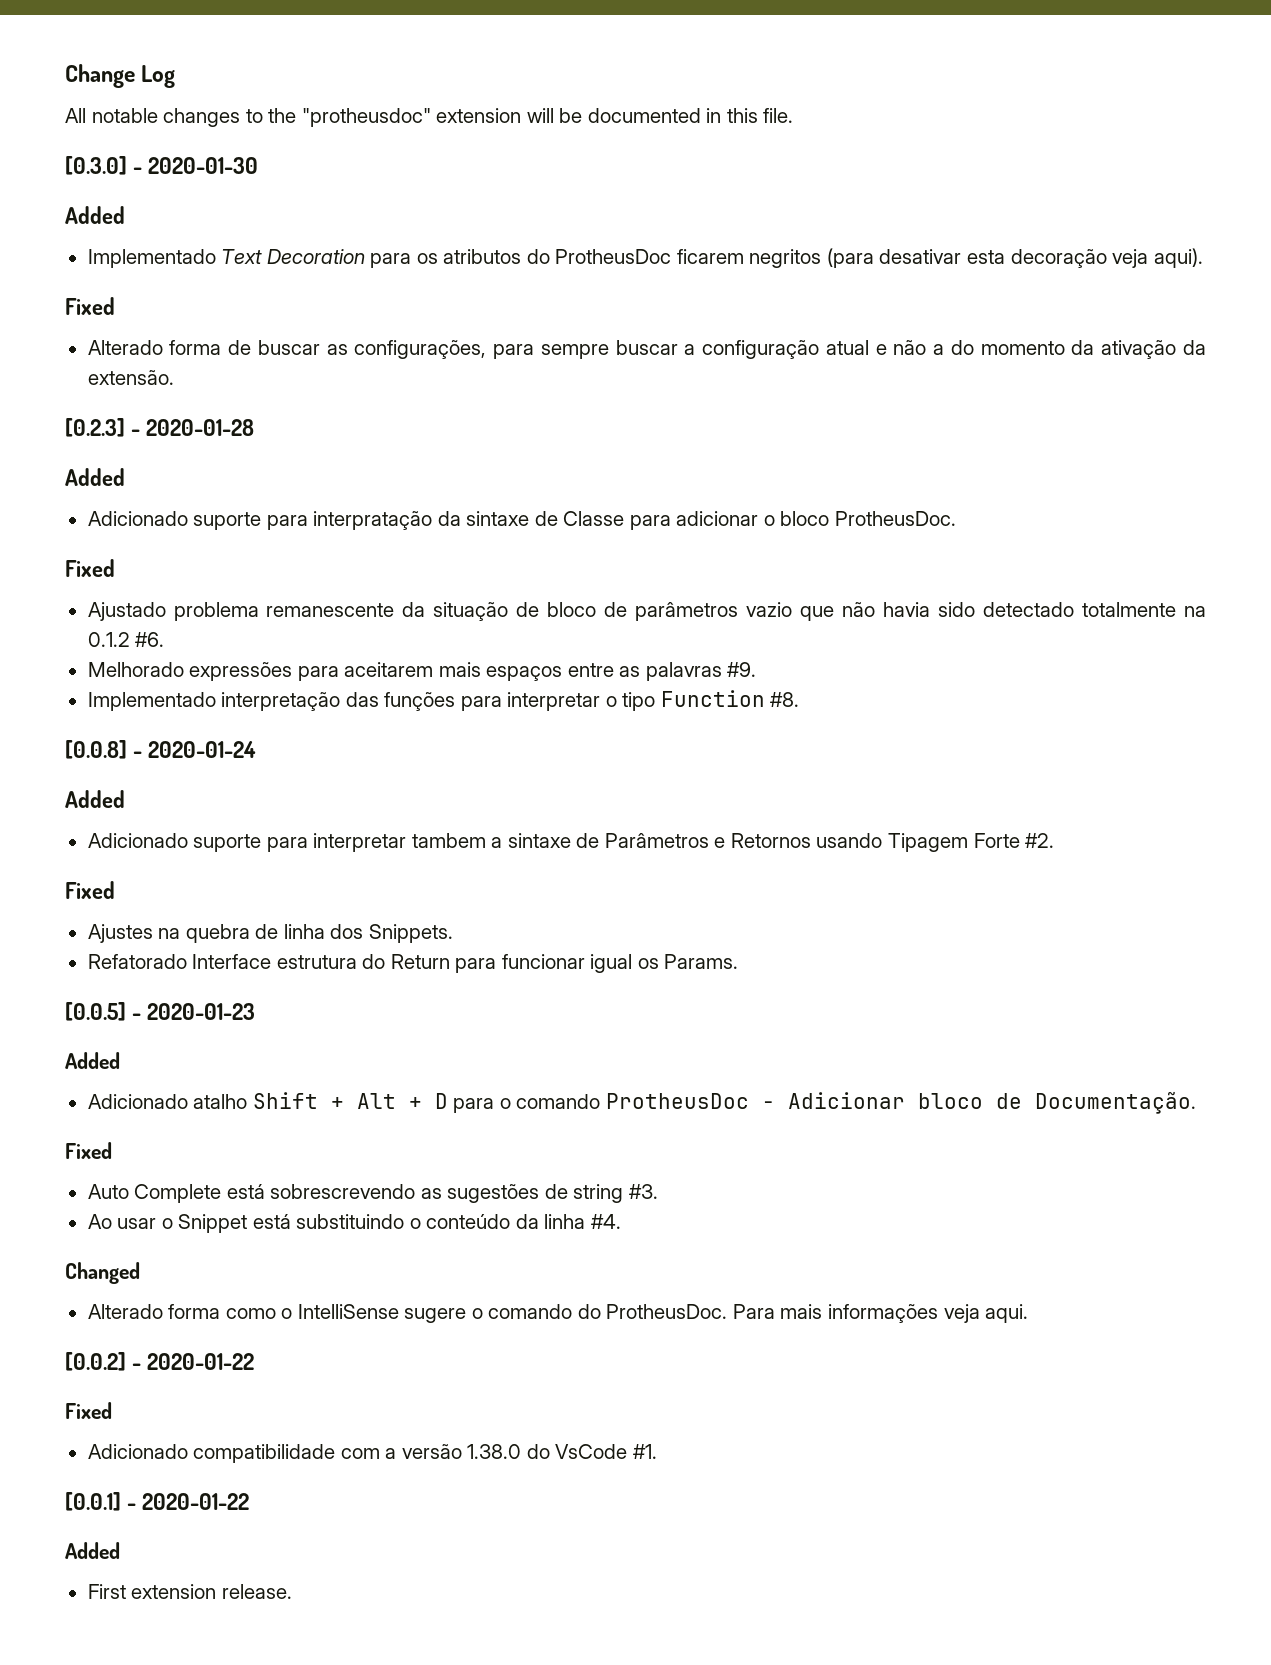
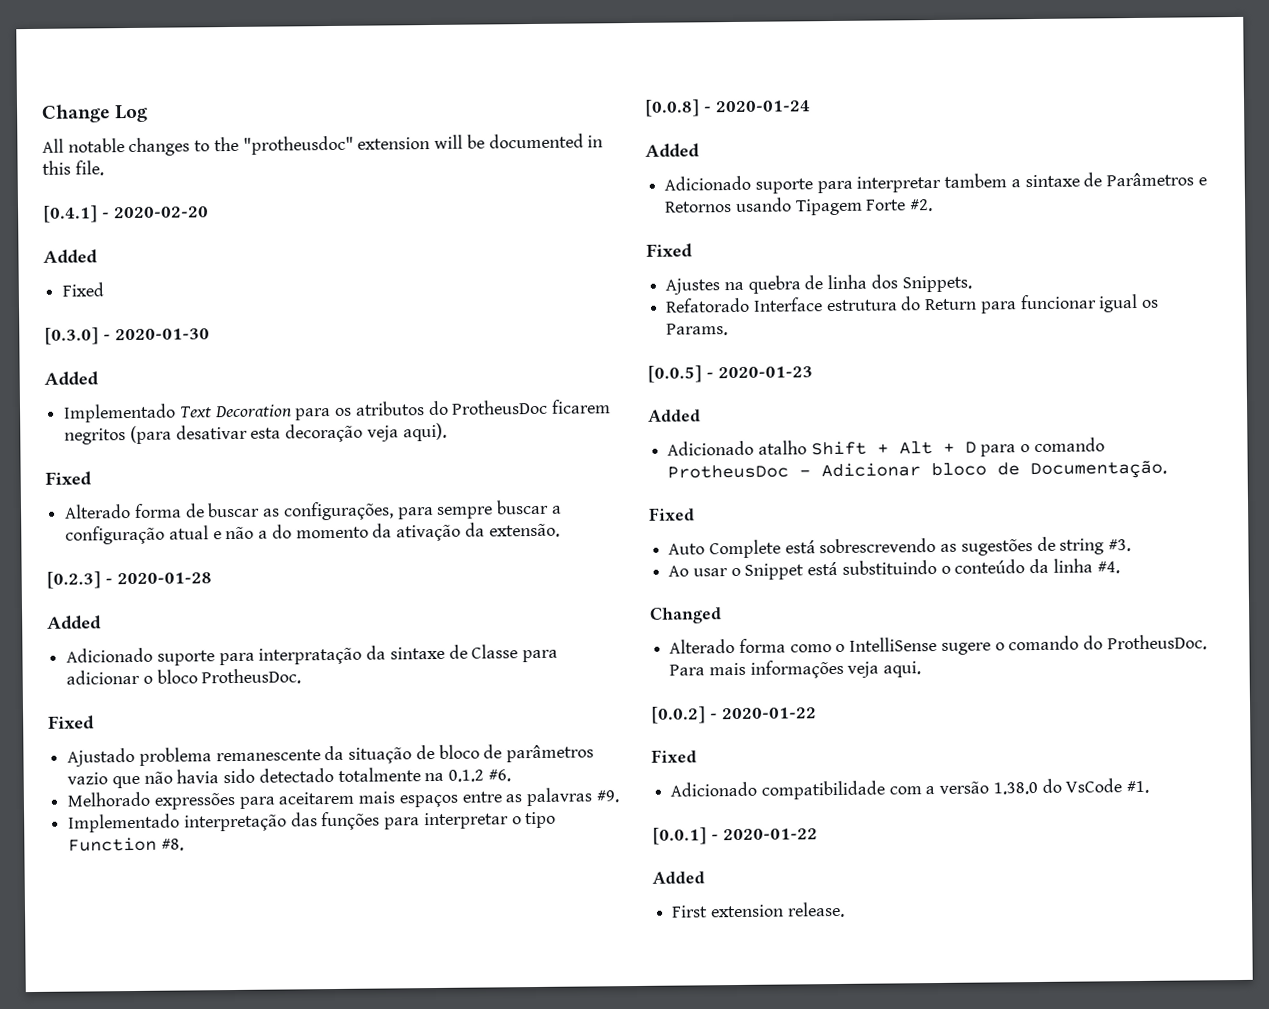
(794, 115) none -> [42,205,209,223] [43,249,98,264] [62,282,105,297] // [0.4.1] - 2020-02-20 // Added // Fixed

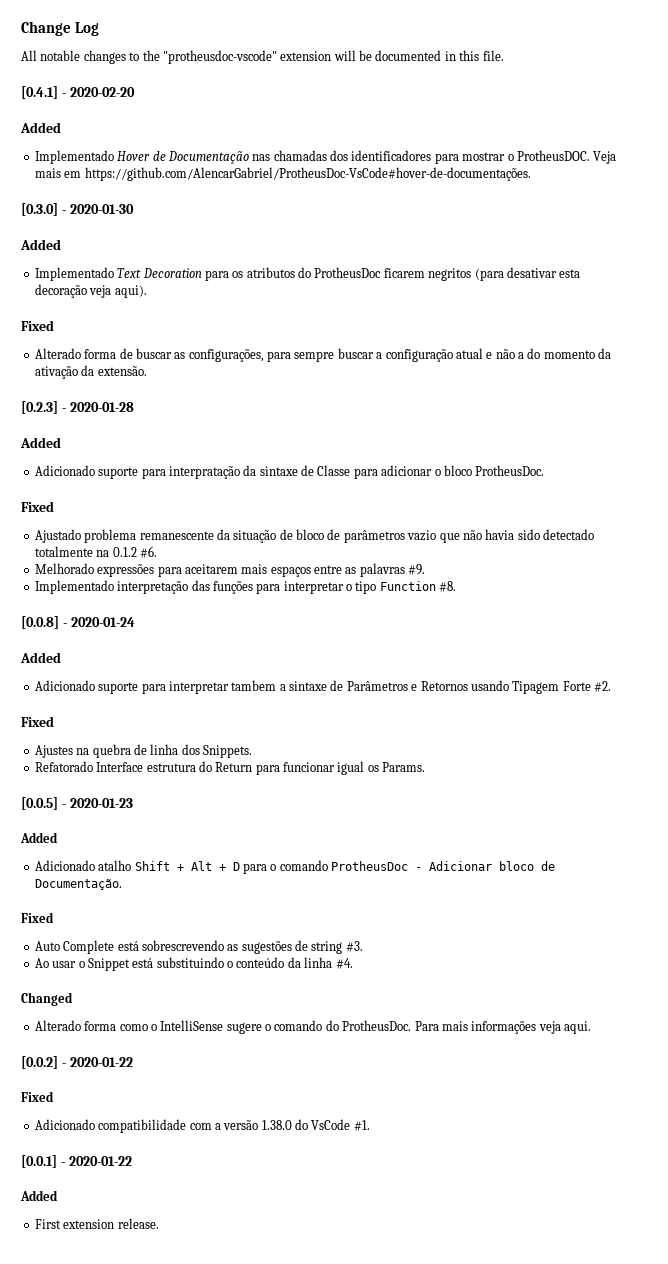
[242,135,354,155] "protheusdoc" -> [162,50,277,64] "protheusdoc-vscode"
[62,282,105,297] Fixed -> [34,150,617,164] [34,167,531,181] Implementado Hover de Documentação nas chamadas dos identificadores para mostrar o ProtheusDOC. Veja mais em https://github.com/AlencarGabriel/ProtheusDoc-VsCode#hover-de-documentações.

